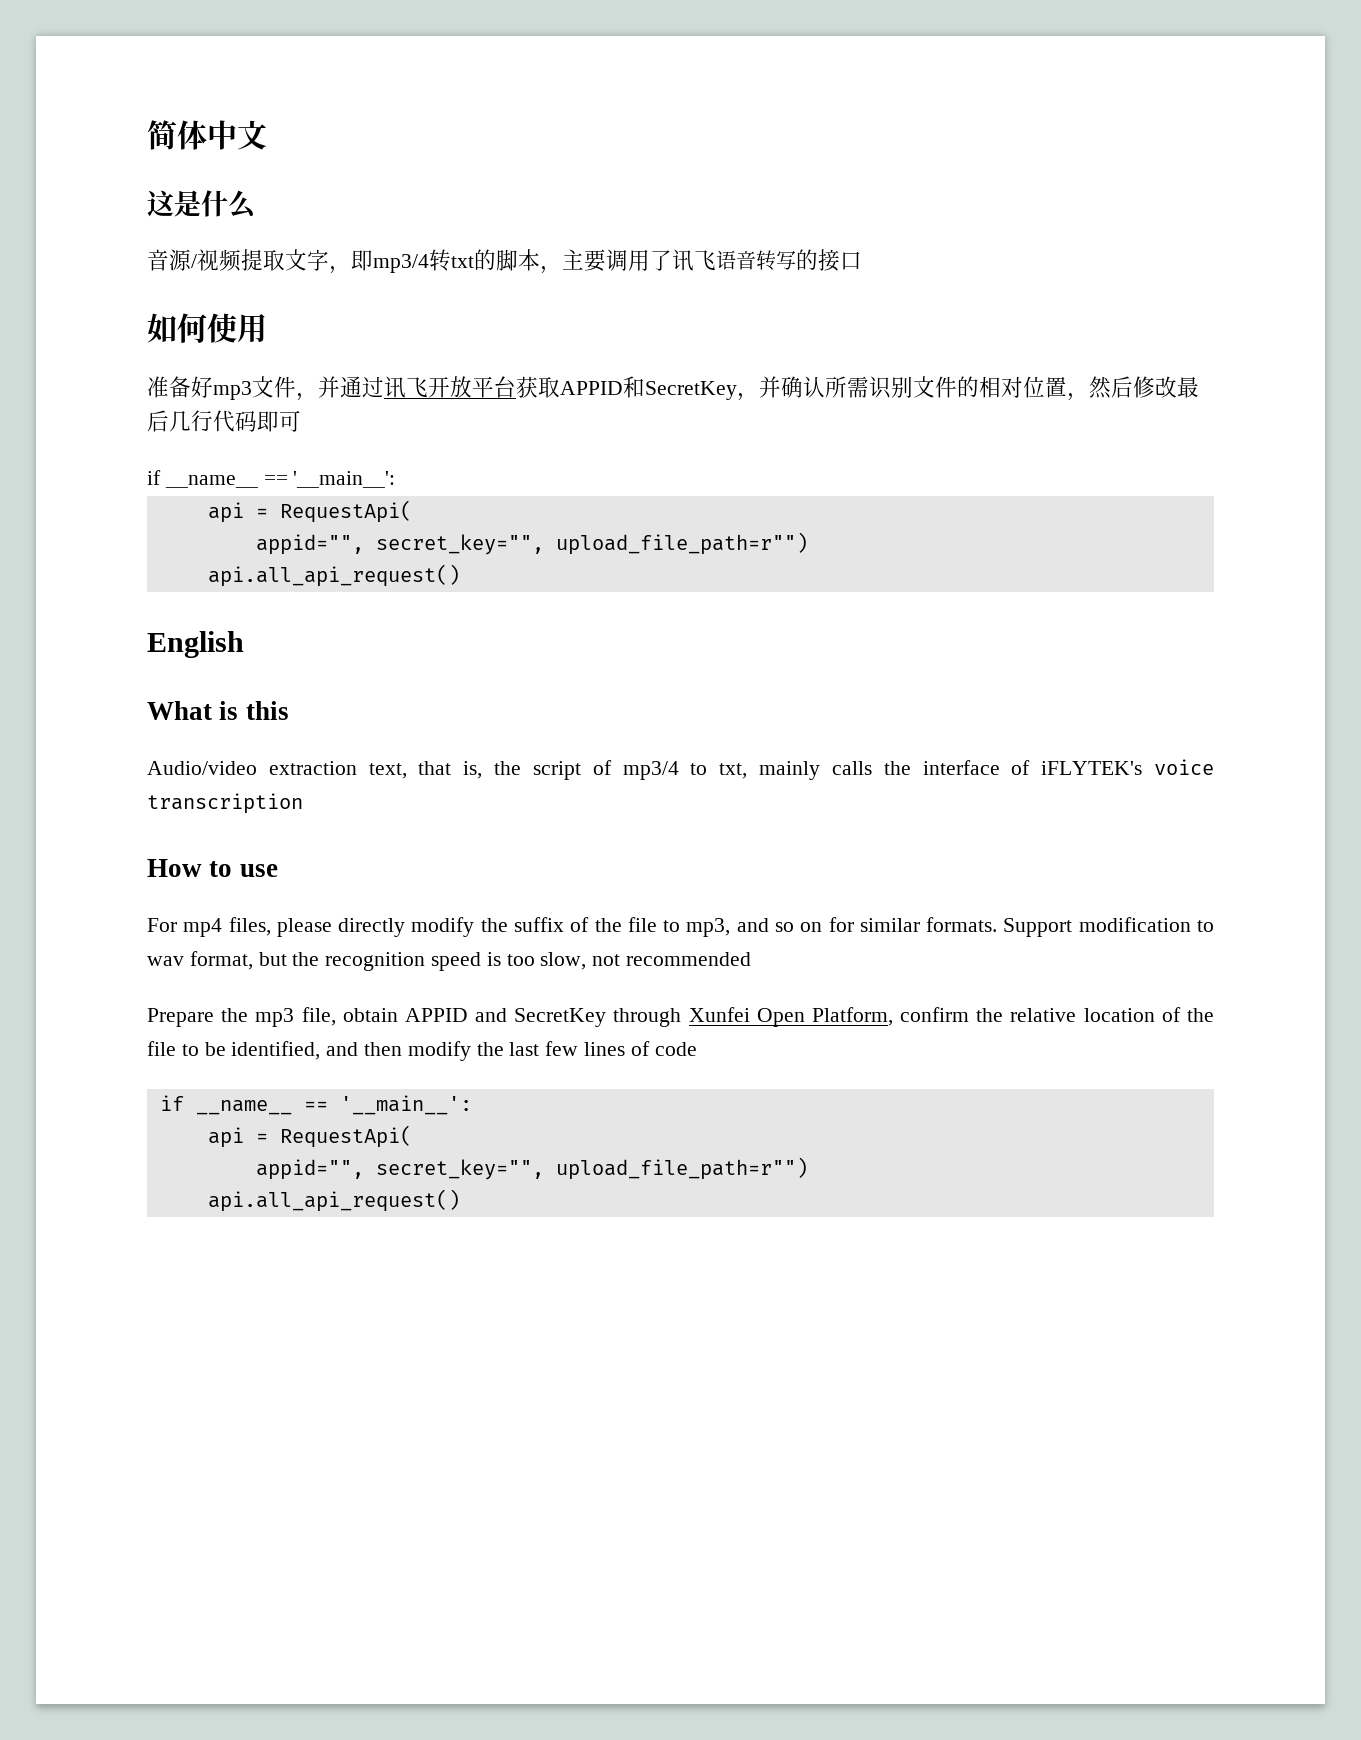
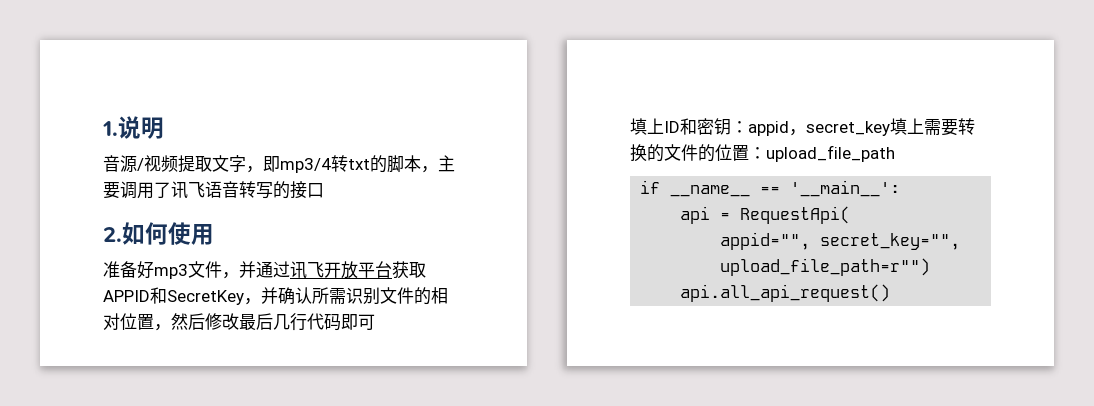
[147,120,267,150] [147,190,256,219] 简体中文 // 这是什么 -> [102,116,164,139] 1.说明
(862, 260) none -> [103,227,122,242] 2.
[147,470,396,488] [207,500,412,523] [255,532,808,555] [207,564,460,587] [147,631,244,658] [147,701,289,720] [147,759,1215,780] [147,793,303,814] [147,859,278,877] [147,917,1215,937] [147,951,752,971] [147,1007,1214,1027] [147,1041,697,1061] if __name__ == '__main__': // api = RequestApi( // appid="", secret_key="", upload_file_path=r"") // api.all_api_request() // English // What is this // Audio/video extraction text, that is, the script of mp3/4 to txt, mainly calls the interface of iFLYTEK's voice transcription // How to use // For mp4 files, please directly modify the suffix of the file to mp3, and so on for similar formats. Support modification to wav format, but the recognition speed is too slow, not recommended // Prepare the mp3 file, obtain APPID and SecretKey through Xunfei Open Platform, confirm the relative location of the file to be identified, and then modify the last few lines of code -> [630,118,975,136] [630,144,895,162] 填上ID和密钥：appid，secret_key填上需要转换的文件的位置：upload_file_path

